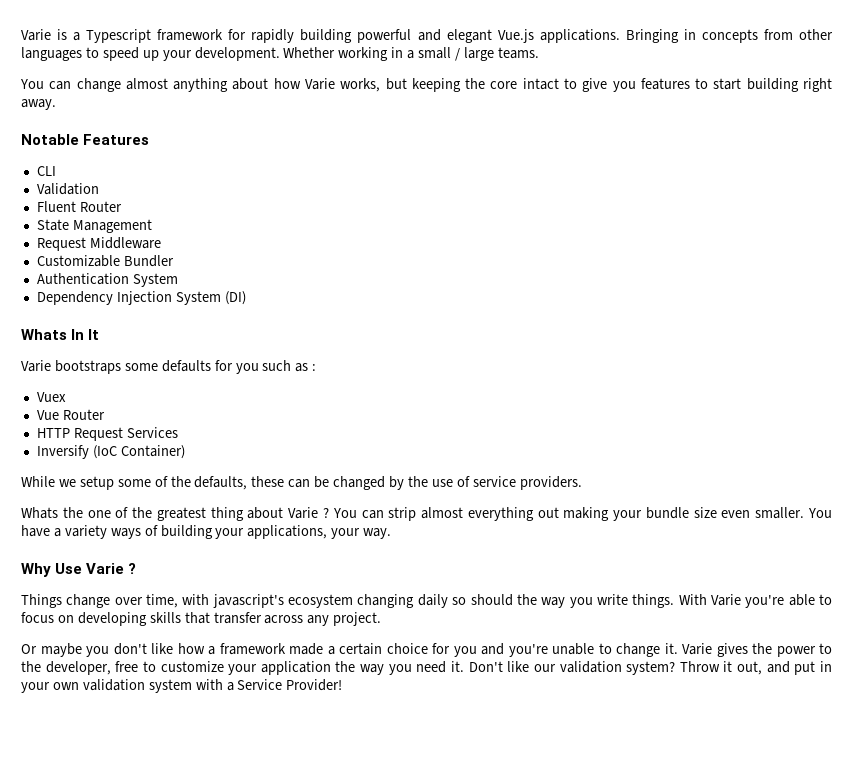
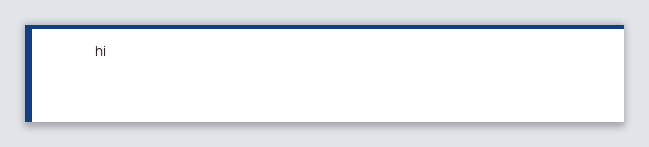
[21,29,833,43] [21,47,539,61] [20,78,833,92] [21,99,56,110] [21,134,150,145] [36,166,56,176] [36,183,99,195] [36,201,122,212] [36,219,152,233] [36,237,161,251] [36,255,174,267] [36,273,178,287] [36,291,246,305] [21,329,100,340] [21,360,317,374] [36,392,66,402] [36,409,105,420] [36,427,178,441] [36,445,185,459] [21,476,582,490] [21,507,832,521] [21,525,392,539] [21,563,137,577] [21,594,833,608] [21,612,382,626] [21,643,832,657] [21,661,832,675] [21,679,343,693] Varie is a Typescript framework for rapidly building powerful and elegant Vue.js applications. Bringing in concepts from other languages to speed up your development. Whether working in a small / large teams. // You can change almost anything about how Varie works, but keeping the core intact to give you features to start building right away. // Notable Features // CLI // Validation // Fluent Router // State Management // Request Middleware // Customizable Bundler // Authentication System // Dependency Injection System (DI) // Whats In It // Varie bootstraps some defaults for you such as : // Vuex // Vue Router // HTTP Request Services // Inversify (IoC Container) // While we setup some of the defaults, these can be changed by the use of service providers. // Whats the one of the greatest thing about Varie ? You can strip almost everything out making your bundle size even smaller. You have a variety ways of building your applications, your way. // Why Use Varie ? // Things change over time, with javascript's ecosystem changing daily so should the way you write things. With Varie you're able to focus on developing skills that transfer across any project. // Or maybe you don't like how a framework made a certain choice for you and you're unable to change it. Varie gives the power to the developer, free to customize your application the way you need it. Don't like our validation system? Throw it out, and put in your own validation system with a Service Provider! -> [95,46,106,56] hi

